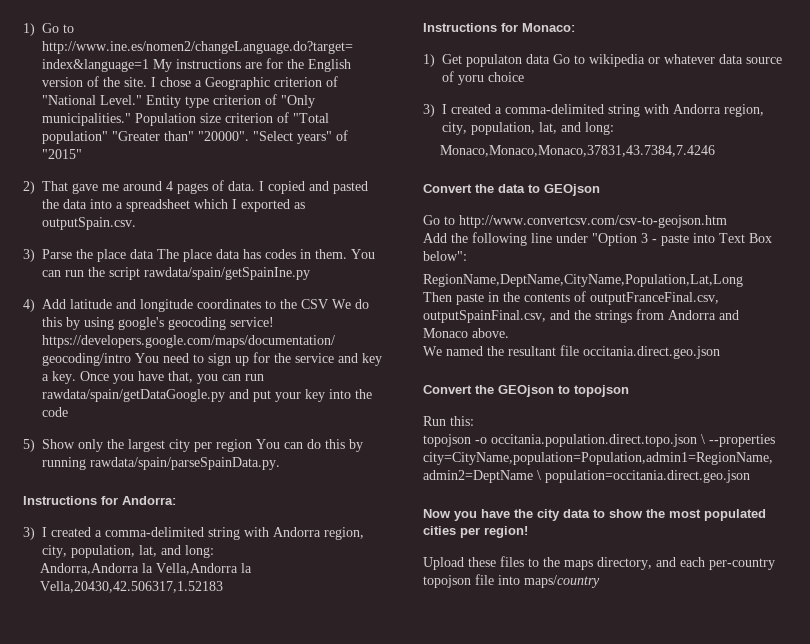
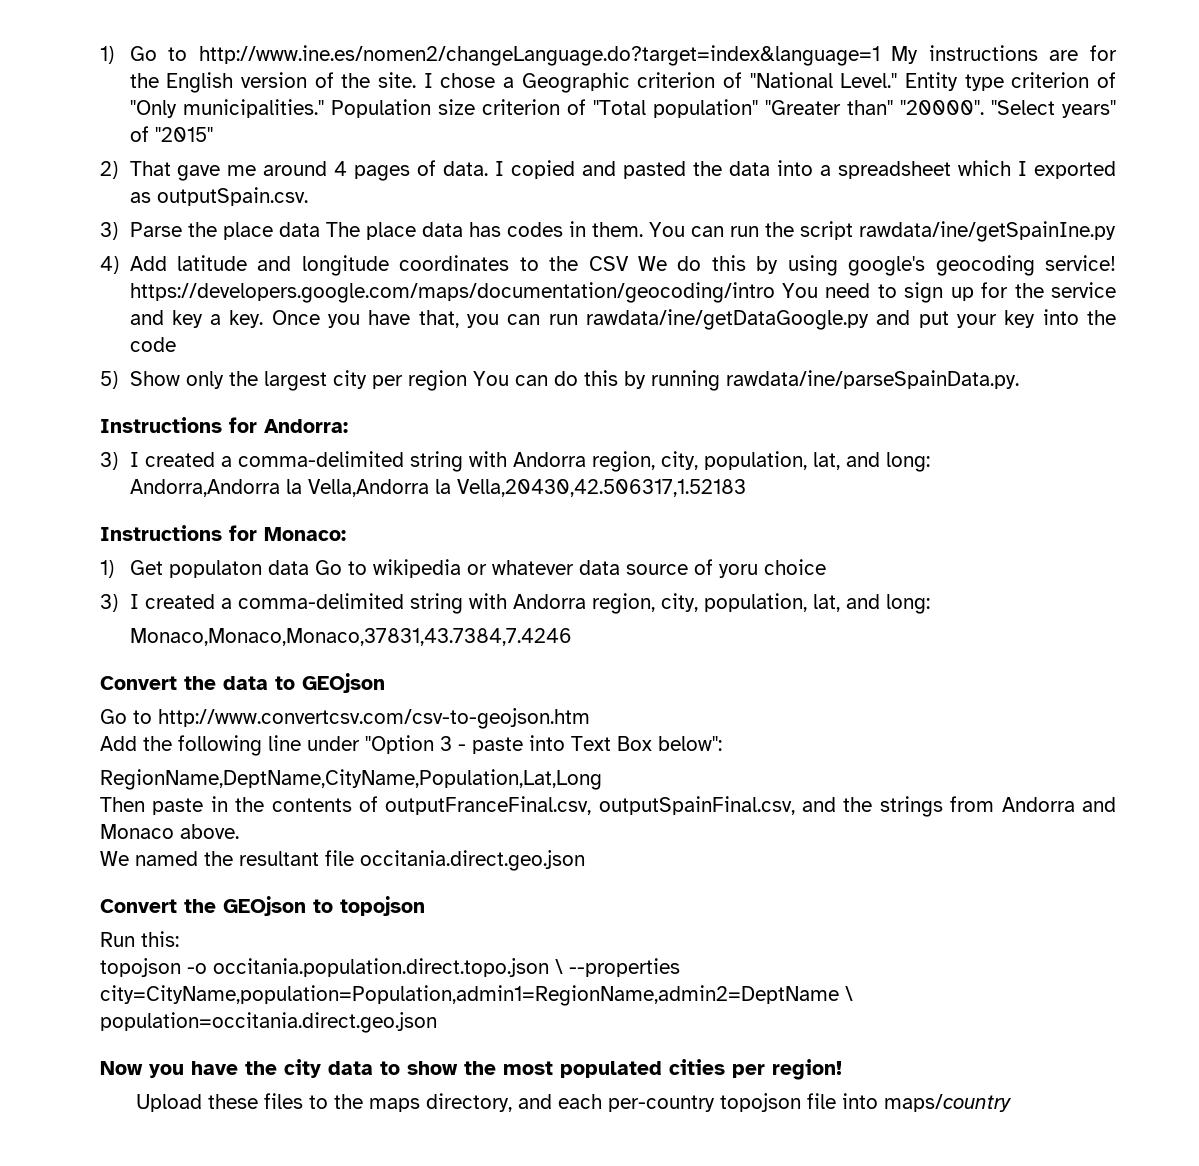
[144,267,310,280] rawdata/spain/getSpainIne.py -> [858,221,1116,242] rawdata/ine/getSpainIne.py
[42,389,225,402] rawdata/spain/getDataGoogle.py -> [586,309,870,330] rawdata/ine/getDataGoogle.py
[90,457,280,470] rawdata/spain/parseSpainData.py. -> [725,370,1019,389] rawdata/ine/parseSpainData.py.

